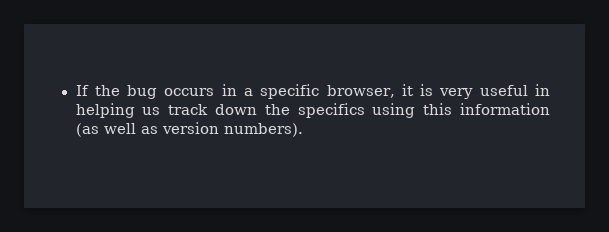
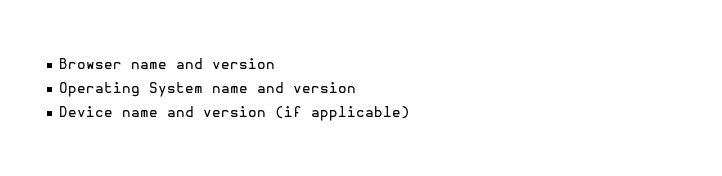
[75,84,550,99] [75,103,550,118] [75,122,303,137] If the bug occurs in a specific browser, it is very useful in helping us track down the specifics using this information (as well as version numbers). -> [59,58,276,69] [59,82,357,97] [59,106,411,121] Browser name and version // Operating System name and version // Device name and version (if applicable)

